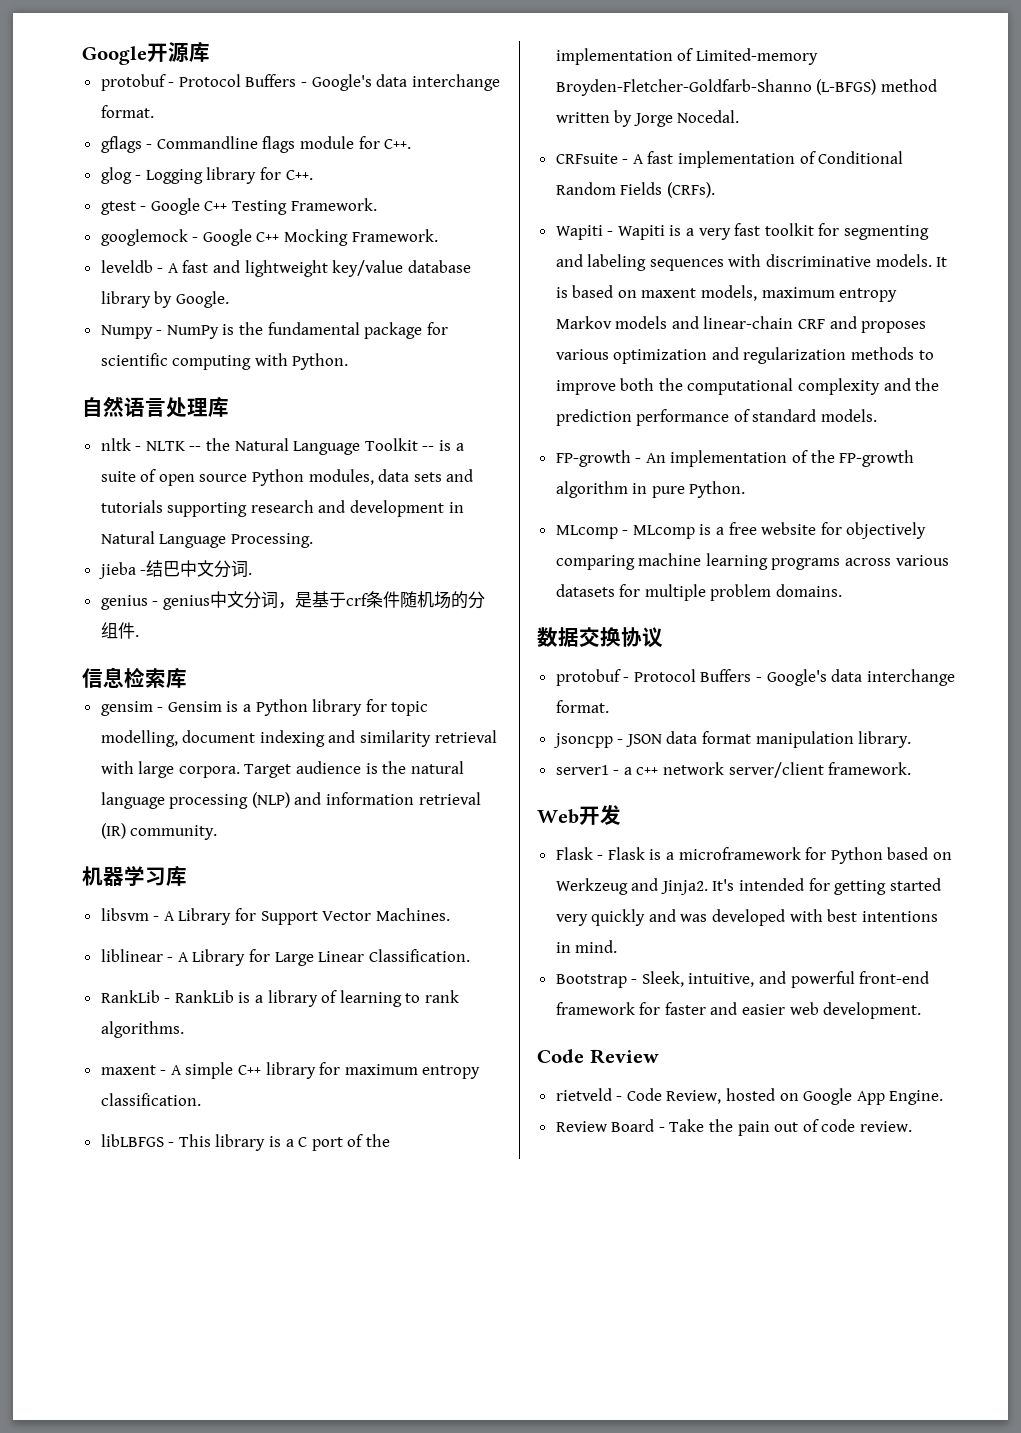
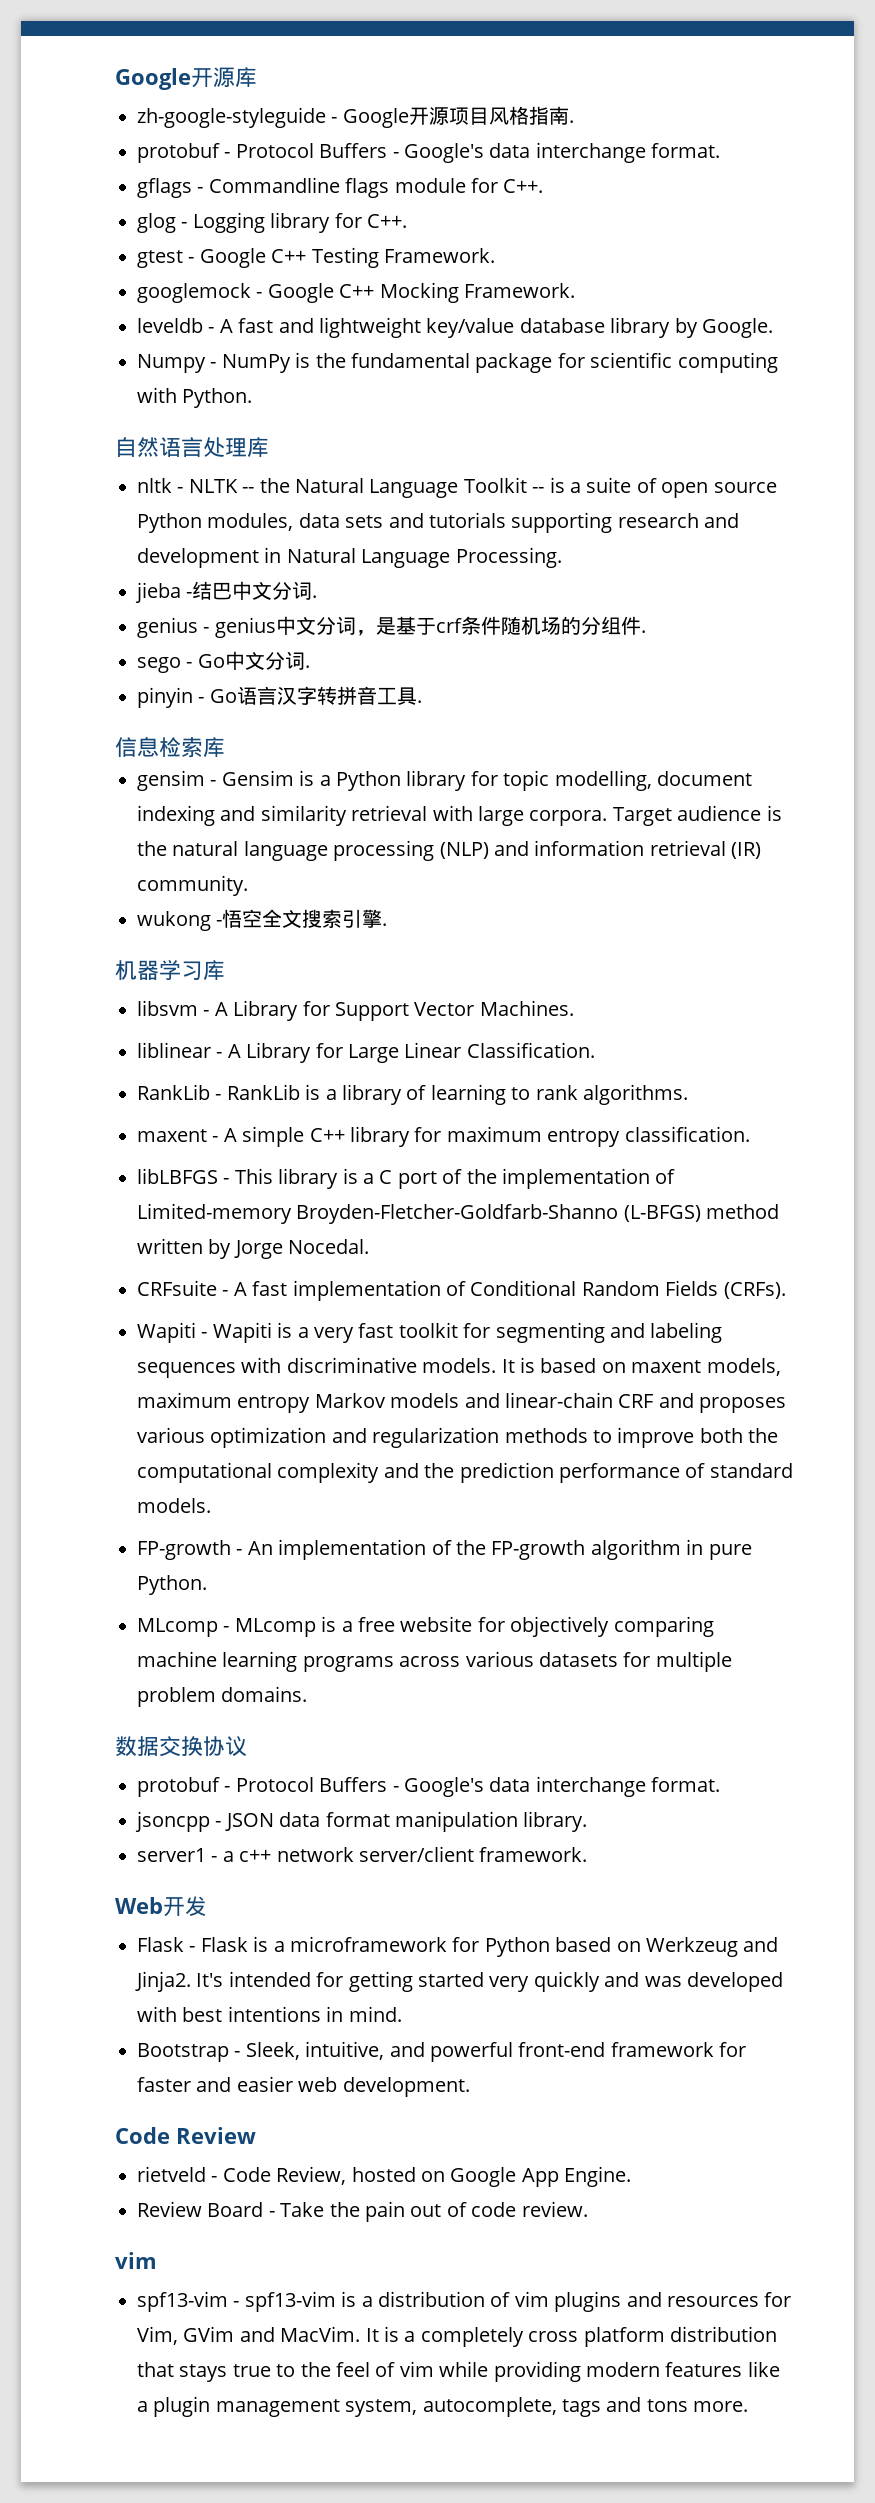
(210, 52) none -> [137,106,574,128] // zh-google-styleguide - Google开源项目风格指南.
(139, 636) none -> [137,651,310,673] [137,686,422,708] // sego - Go中文分词. // pinyin - Go语言汉字转拼音工具.
(218, 832) none -> [137,909,388,931] // wukong -悟空全文搜索引擎.
(913, 1126) none -> [115,2252,157,2269] [137,2291,792,2312] [137,2326,777,2347] [137,2361,780,2382] [137,2396,749,2417] // vim // spf13-vim - spf13-vim is a distribution of vim plugins and resources for Vim, GVim and MacVim. It is a completely cross platform distribution that stays true to the feel of vim while providing modern features like a plugin management system, autocomplete, tags and tons more.

